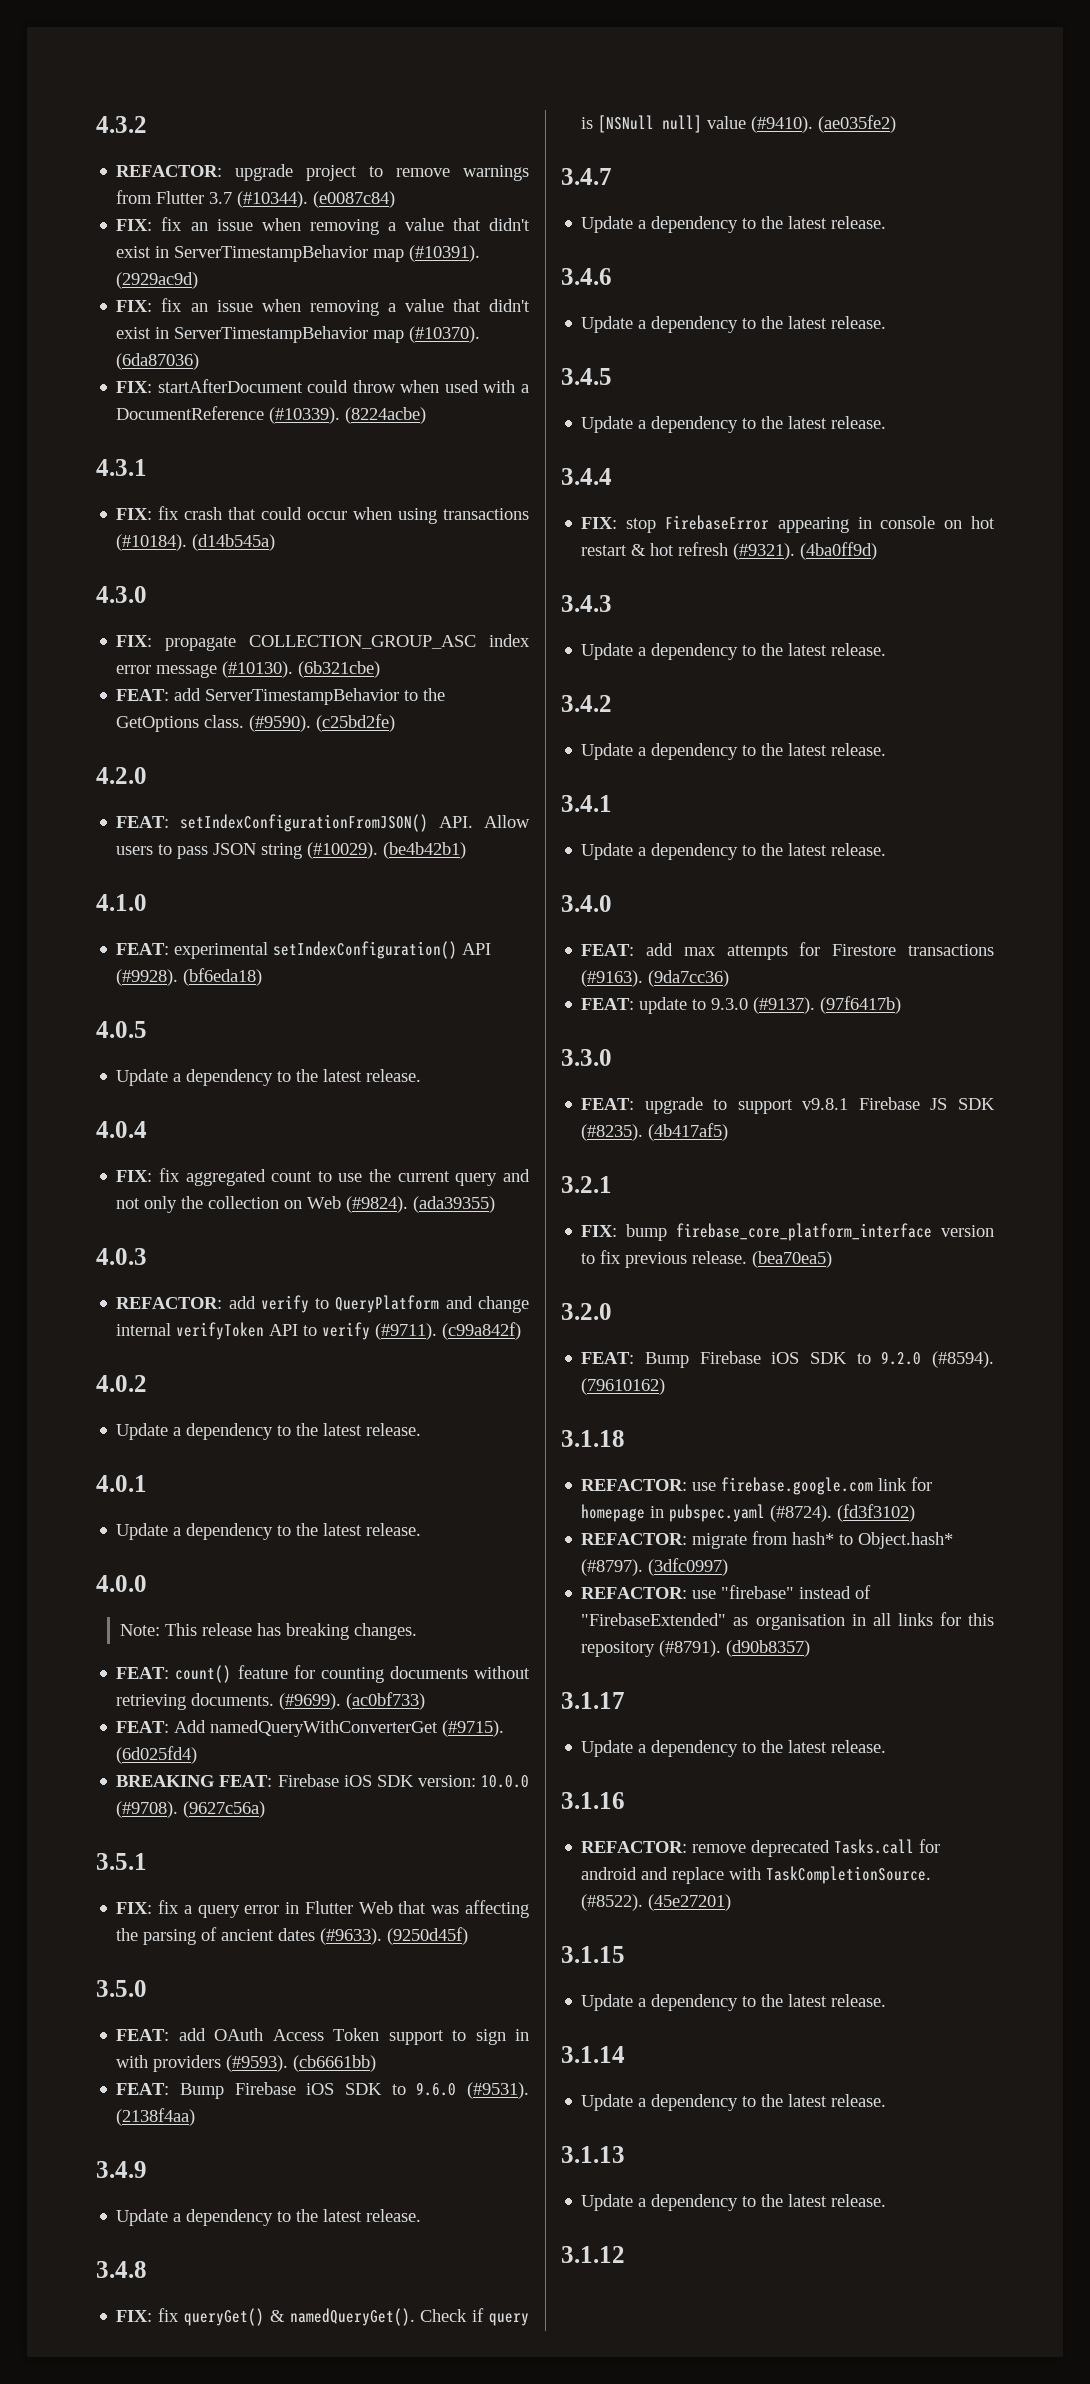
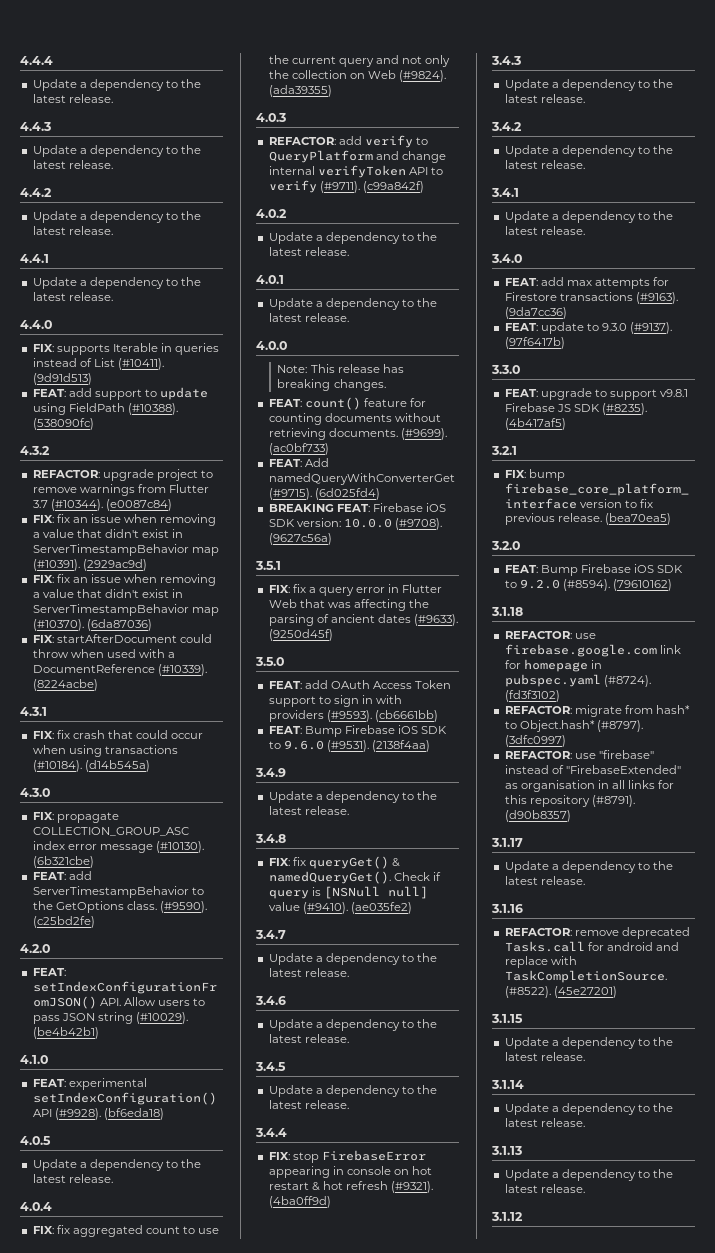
(96, 124) none -> [20,56,53,65] [32,79,202,91] [32,94,113,103] [20,122,51,131] [32,145,202,157] [32,160,113,169] [20,188,52,197] [32,211,202,223] [32,226,113,235] [20,254,49,263] [32,277,202,289] [32,292,113,301] [20,320,52,329] [32,343,220,355] [32,358,164,370] [32,373,92,385] [32,387,209,400] [32,403,178,415] [32,418,94,430] 4.4.4 // Update a dependency to the latest release. // 4.4.3 // Update a dependency to the latest release. // 4.4.2 // Update a dependency to the latest release. // 4.4.1 // Update a dependency to the latest release. // 4.4.0 // FIX: supports Iterable in queries instead of List (#10411). (9d91d513) // FEAT: add support to update using FieldPath (#10388). (538090fc) //

